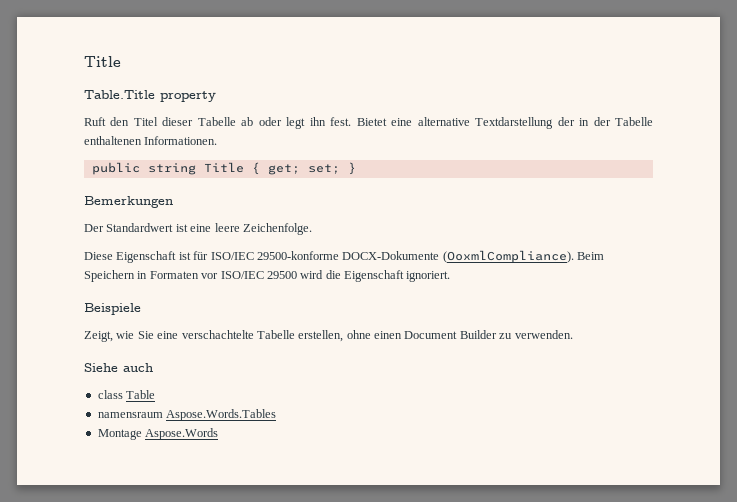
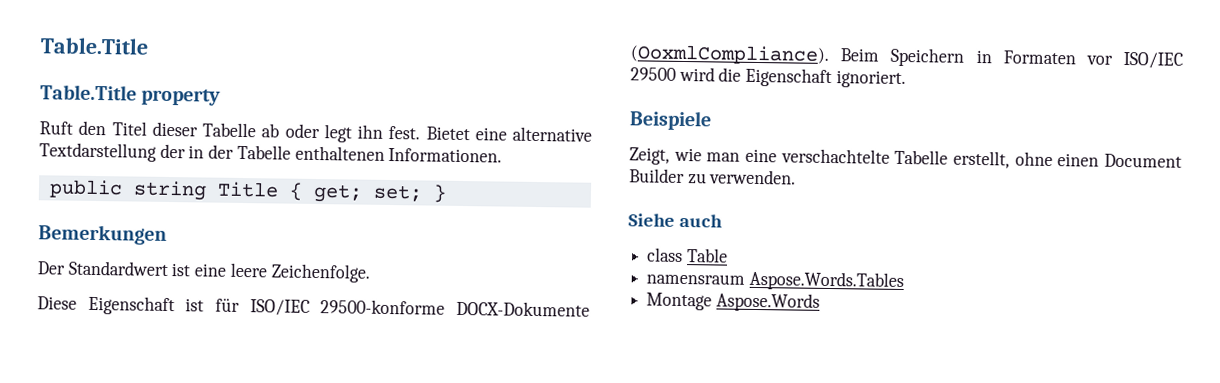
[84,56,121,67] Title -> [40,37,149,55] Table.Title
[137,331,154,339] Sie -> [706,152,741,162] man
[298,330,344,342] erstellen, -> [953,150,1010,169] erstellt,

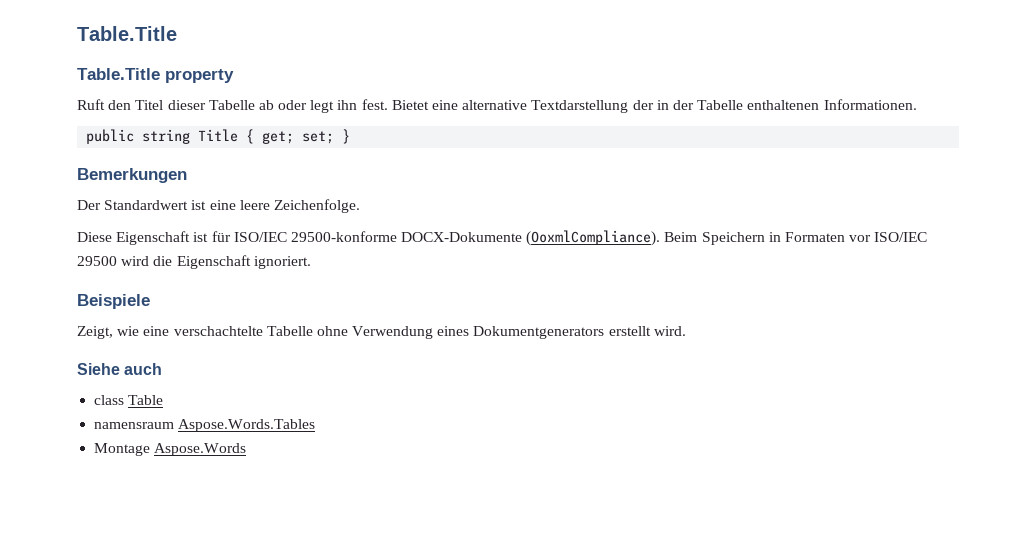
[706,152,741,162] man -> (140, 331) none
[953,150,1182,169] [629,168,797,185] erstellt, ohne einen Document Builder zu verwenden. -> [316,326,686,339] ohne Verwendung eines Dokumentgenerators erstellt wird.

